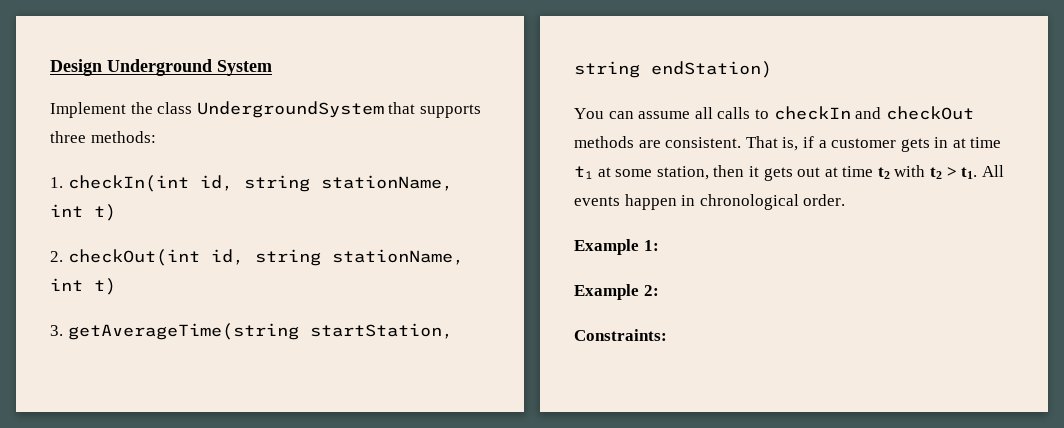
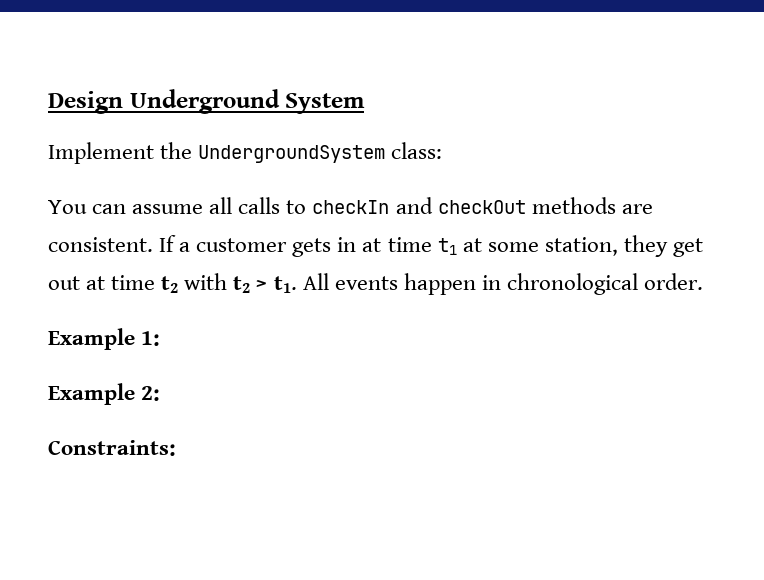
[157,101,481,118] [50,131,156,143] [50,175,453,192] [50,204,116,221] [50,249,464,266] [50,278,116,295] [50,323,453,340] [574,61,772,78] class UndergroundSystem that supports three methods: // 1. checkIn(int id, string stationName, int t) // 2. checkOut(int id, string stationName, int t) // 3. getAverageTime(string startStation, string endStation) -> [198,142,443,163] UndergroundSystem class:
[745,136,814,151] That is, if -> [159,235,177,252] If
[713,165,793,181] then it gets -> [623,235,703,257] they get

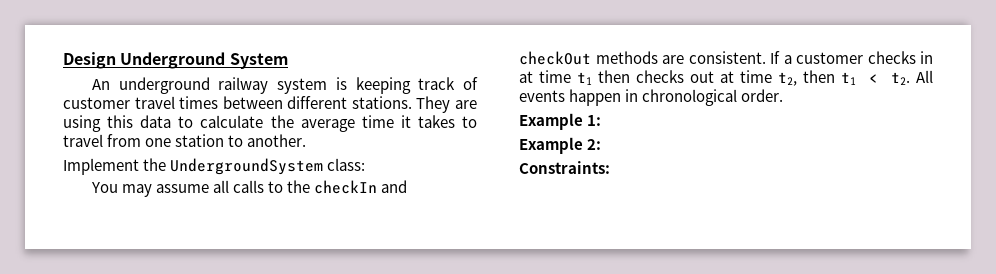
(366, 103) none -> [91,77,479,94] [63,96,477,113] [63,115,478,132] [63,134,307,147] // An underground railway system is keeping track of customer travel times between different stations. They are using this data to calculate the average time it takes to travel from one station to another.
[92,204,127,214] can -> [121,184,152,197] may
(307, 207) none -> [287,180,311,193] the
[292,238,332,257] gets -> [867,51,916,64] checks
[462,235,703,257] [48,273,297,293] at some station, they get out at time t2 with t2 > t1. -> [597,70,911,86] then checks out at time t2, then t1 < t2.

